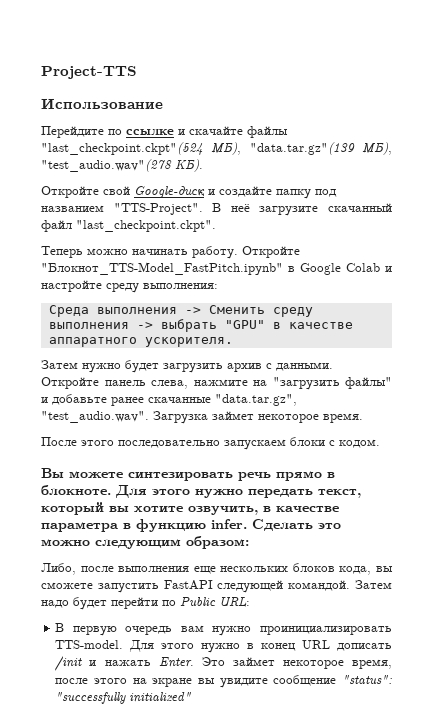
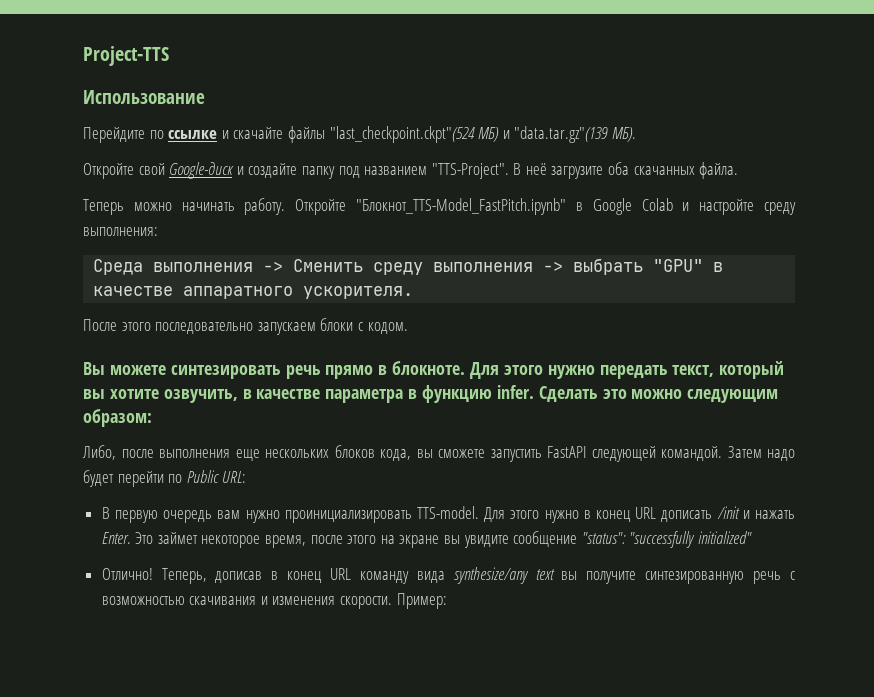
[211,142,392,155] [41,159,203,172] МБ), "data.tar.gz"(139 МБ), "test_audio.wav"(278 KБ). -> [478,126,636,143] МБ) и "data.tar.gz"(139 МБ).
[328,203,392,212] [41,220,216,232] скачанный файл "last_checkpoint.ckpt". -> [608,162,739,179] оба скачанных файла.
[41,360,333,373] [41,377,392,390] [41,394,297,406] [41,411,363,424] // Затем нужно будет загрузить архив с данными. Откройте панель слева, нажмите на "загрузить файлы" и добавьте ранее скачанные "data.tar.gz", "test_audio.wav". Загрузка займет некоторое время. -> (414, 292) none
(192, 697) none -> [101,567,795,584] [101,593,447,609] // Отлично! Теперь, дописав в конец URL команду вида synthesize/any text вы получите синтезированную речь с возможностью скачивания и изменения скорости. Пример:

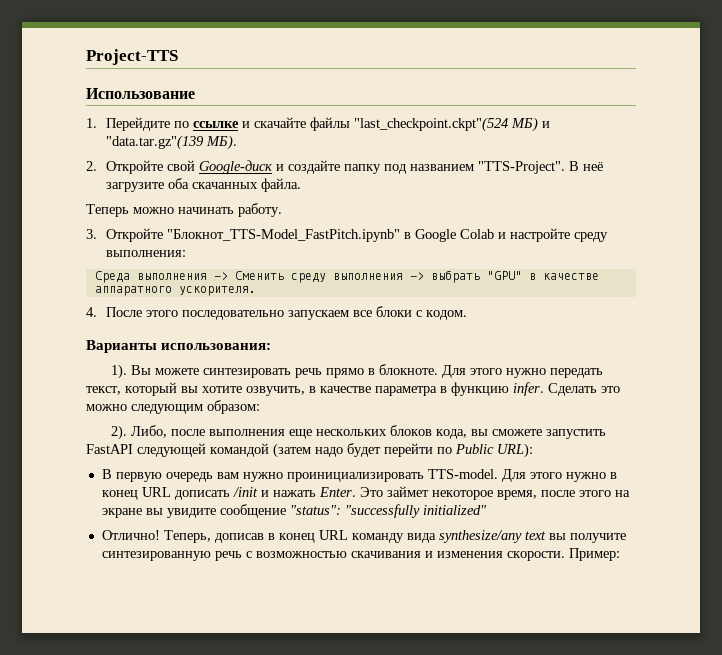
(205, 97) none -> [86,118,97,128] 1.
(636, 134) none -> [86,161,97,171] 2.
(286, 206) none -> [86,229,97,239] // 3.
(414, 292) none -> [86,307,97,317] 4.
(316, 328) none -> [353,310,373,317] все
(408, 328) none -> [86,340,272,353] [111,364,128,379] Варианты использования: // 1).
(152, 418) none -> [111,425,128,440] 2).
[661,446,762,461] командой. Затем -> [210,443,311,458] командой (затем
[222,471,247,483] URL: -> [497,443,533,458] URL):

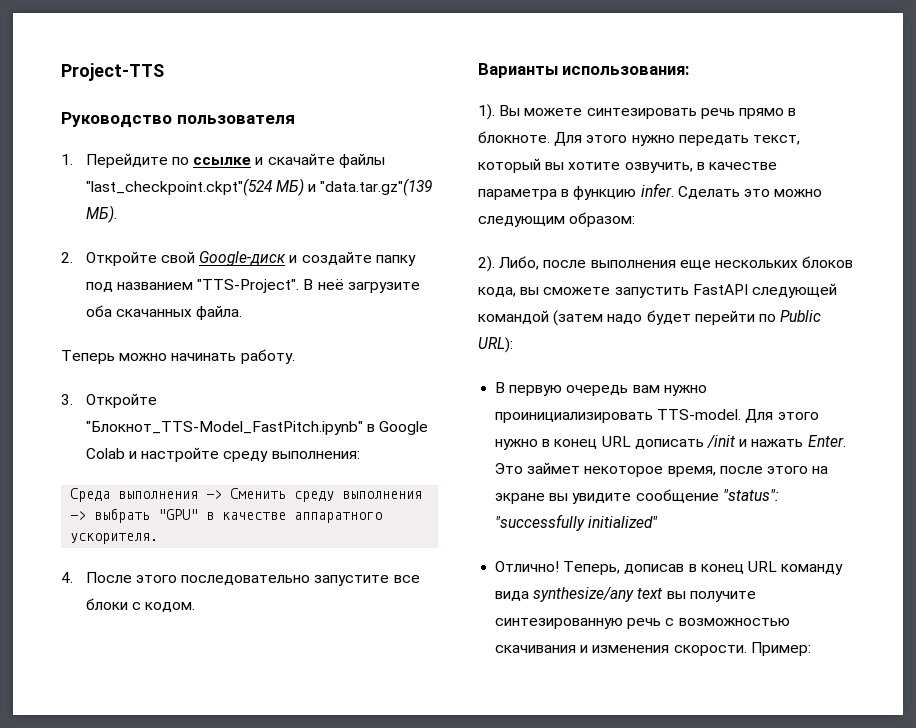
[86,88,195,99] Использование -> [61,112,295,128] Руководство пользователя
[288,310,350,320] запускаем -> [314,575,390,586] запустите

